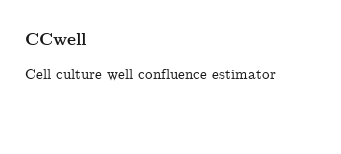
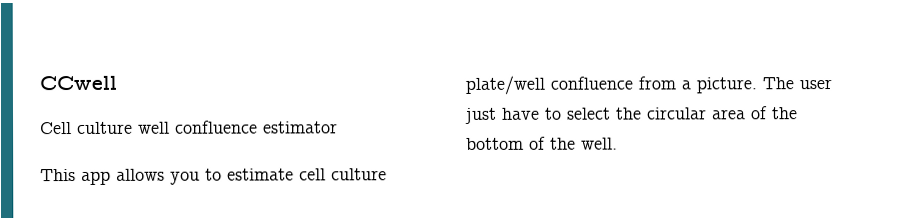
(276, 74) none -> [40,168,387,185] [465,75,832,95] [464,106,798,124] [466,136,618,150] // This app allows you to estimate cell culture plate/well confluence from a picture. The user just have to select the circular area of the bottom of the well.

